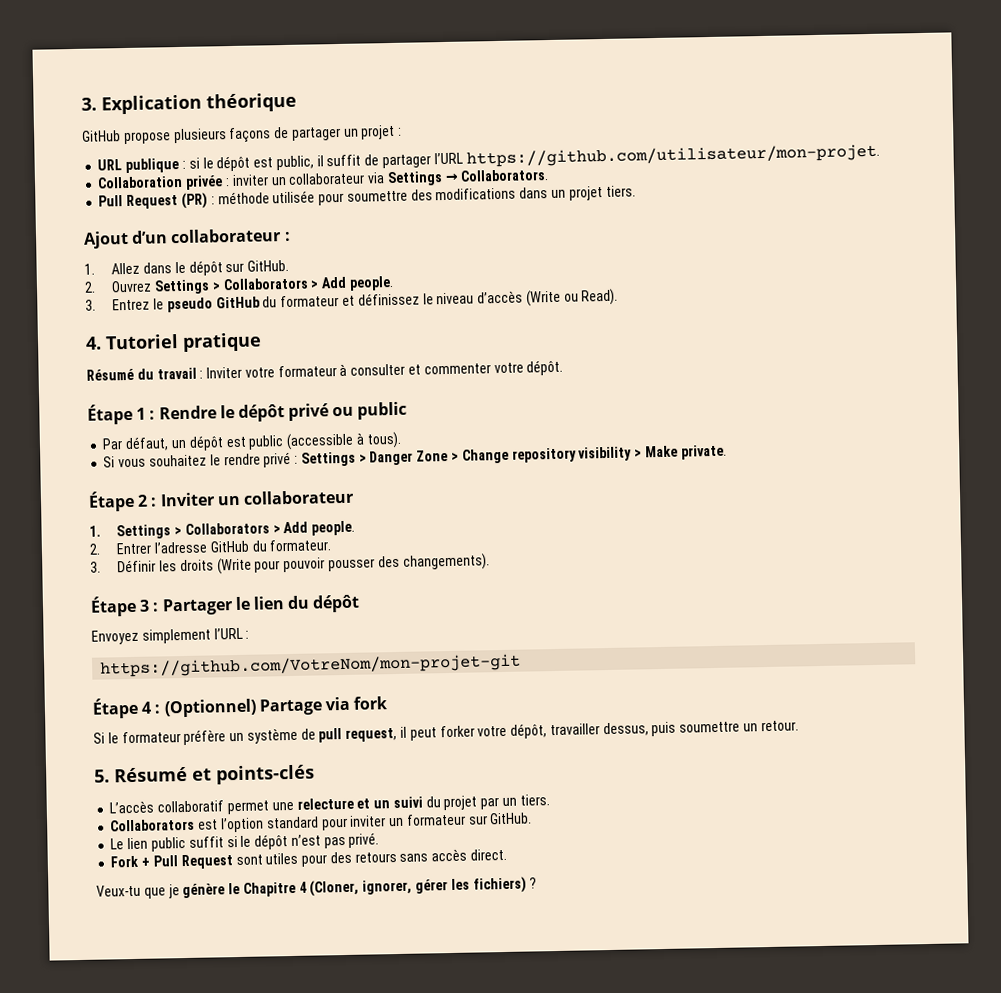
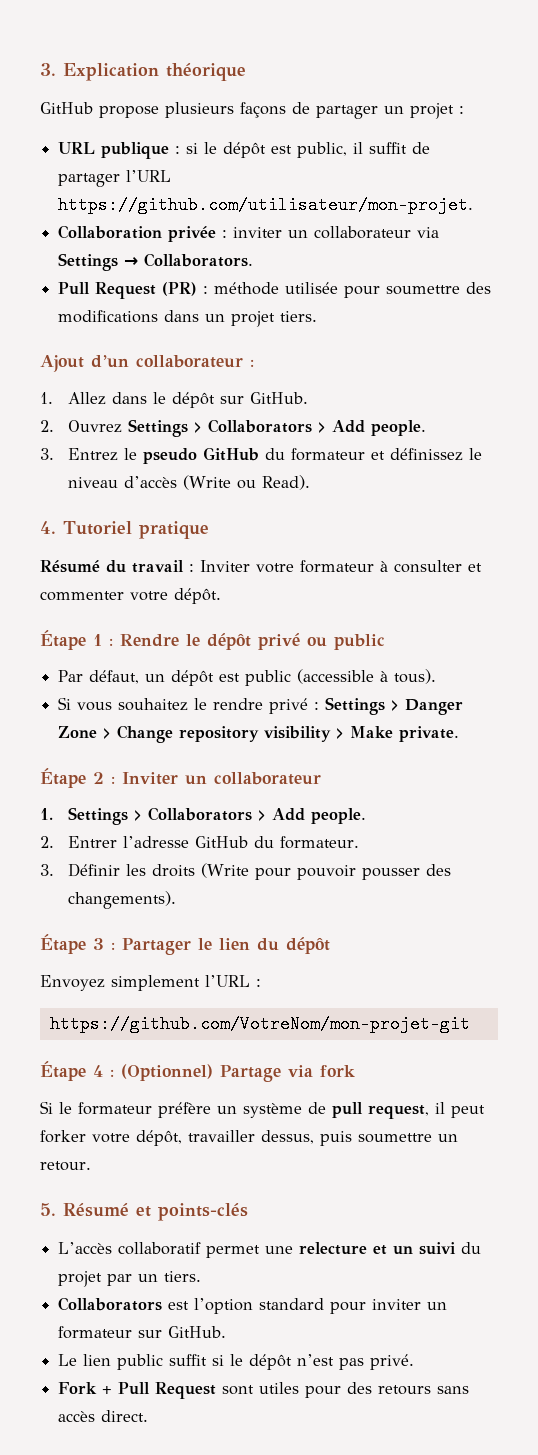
[96,876,538,899] // Veux-tu que je génère le Chapitre 4 (Cloner, ignorer, gérer les fichiers) ? -> (149, 1416) none

